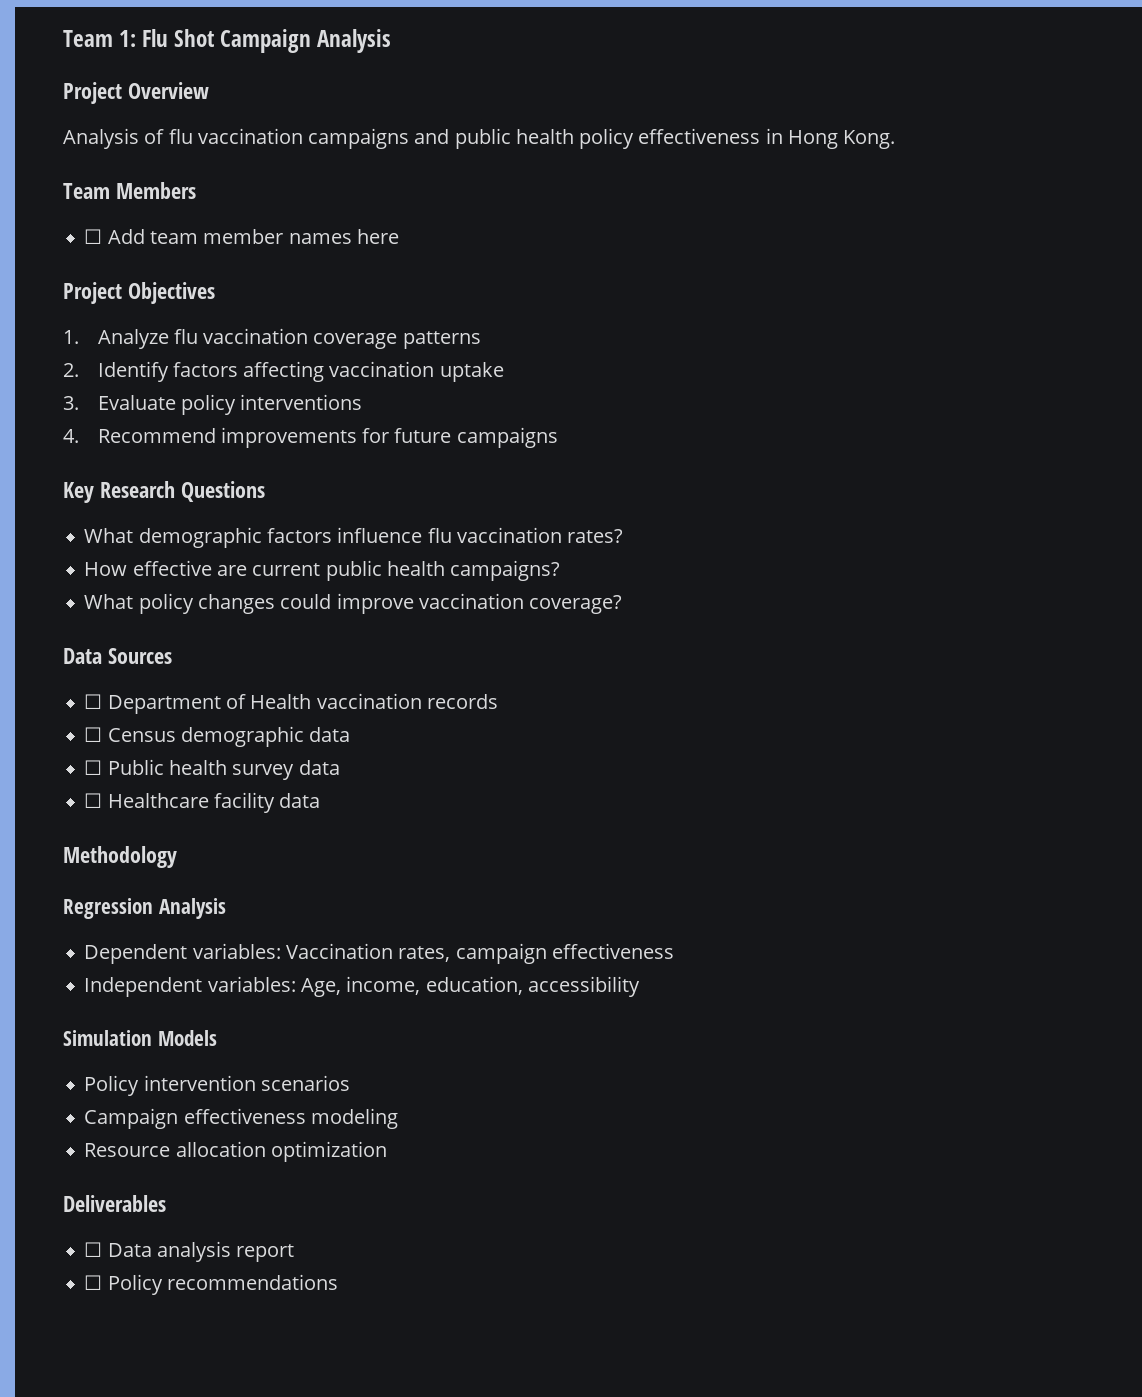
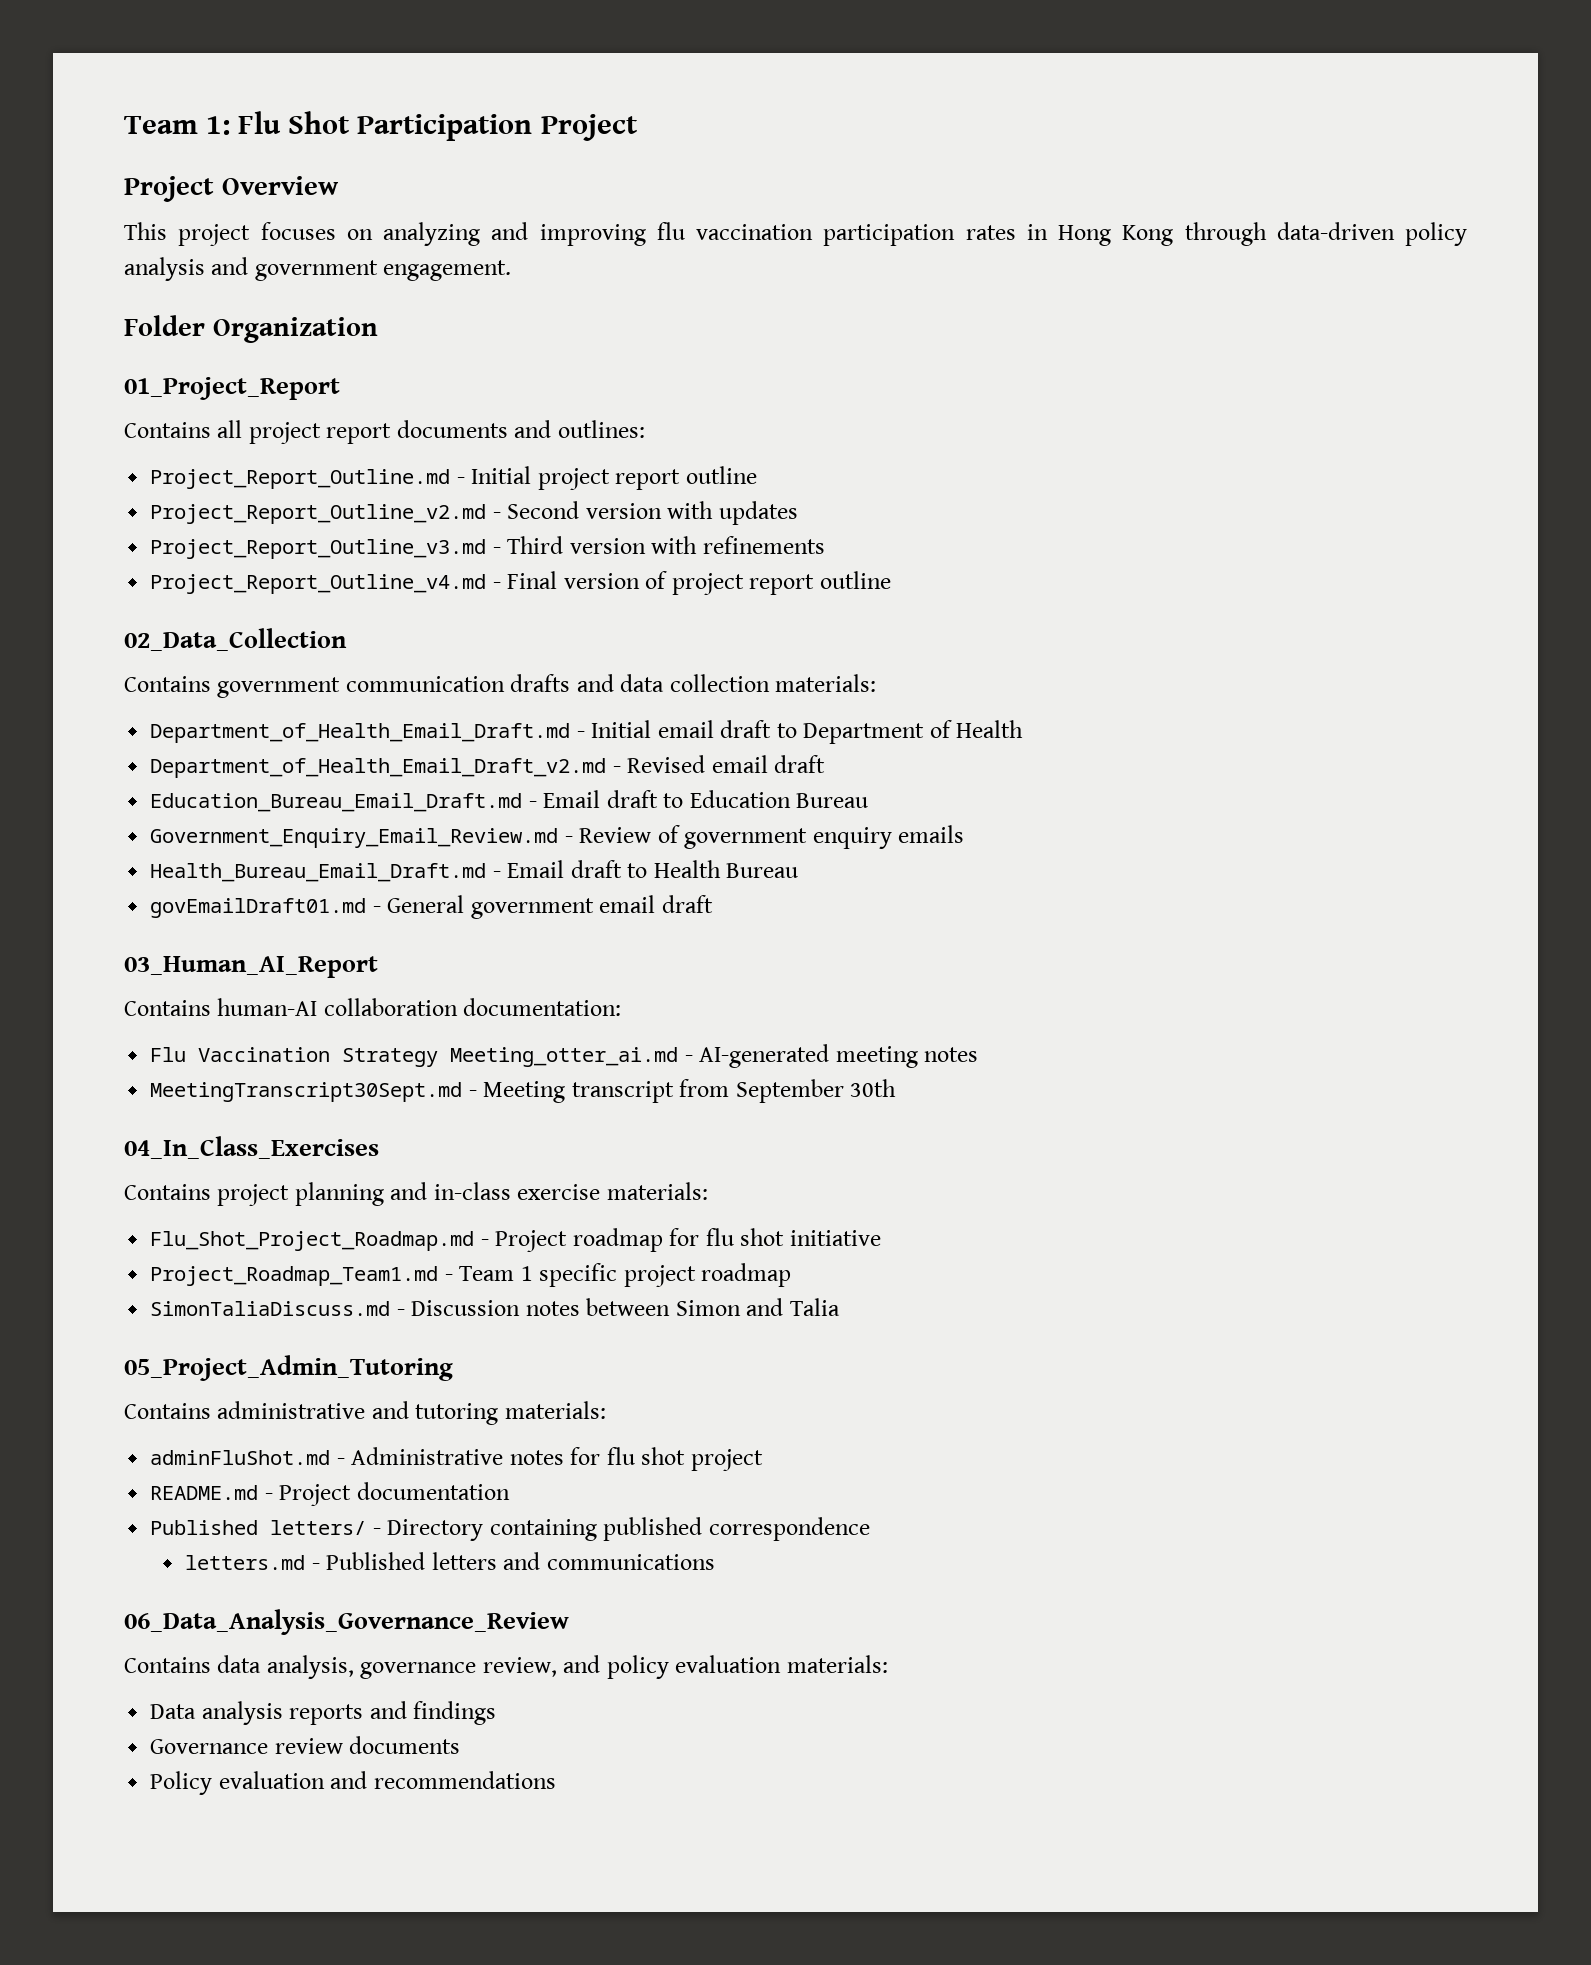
[220,29,392,53] Campaign Analysis -> [357,114,638,141] Participation Project
[63,128,896,149] [63,182,196,199] [84,229,399,244] [63,282,215,304] [63,328,481,349] [63,361,504,382] [63,394,363,415] [63,427,558,448] [63,481,265,503] [84,527,624,548] [84,560,561,581] [84,593,623,614] [63,648,172,664] [84,693,498,714] [84,726,351,747] [84,759,340,780] [84,792,321,813] [63,846,177,868] [63,898,226,919] [84,943,674,964] [84,976,640,997] [63,1030,217,1046] [84,1075,350,1096] [84,1108,398,1129] [84,1141,387,1162] [63,1195,166,1212] [84,1241,295,1262] [84,1274,163,1295] Analysis of flu vaccination campaigns and public health policy effectiveness in Hong Kong. // Team Members // ☐ Add team member names here // Project Objectives // 1. Analyze flu vaccination coverage patterns // 2. Identify factors affecting vaccination uptake // 3. Evaluate policy interventions // 4. Recommend improvements for future campaigns // Key Research Questions // What demographic factors influence flu vaccination rates? // How effective are current public health campaigns? // What policy changes could improve vaccination coverage? // Data Sources // ☐ Department of Health vaccination records // ☐ Census demographic data // ☐ Public health survey data // ☐ Healthcare facility data // Methodology // Regression Analysis // Dependent variables: Vaccination rates, campaign effectiveness // Independent variables: Age, income, education, accessibility // Simulation Models // Policy intervention scenarios // Campaign effectiveness modeling // Resource allocation optimization // Deliverables // ☐ Data analysis report // ☐ Policy -> [124,222,1467,246] [124,257,512,281] [124,315,378,343] [124,377,340,400] [124,420,645,444] [150,466,757,490] [150,501,798,525] [150,536,825,559] [150,571,891,595] [124,628,347,651] [124,674,877,698] [150,720,1024,744] [150,755,826,778] [150,790,869,812] [150,825,965,849] [150,860,799,882] [150,895,713,919] [124,956,378,978] [124,998,622,1016] [150,1044,979,1068] [150,1079,897,1103] [124,1136,379,1159] [124,1182,708,1206] [150,1228,881,1252] [150,1263,792,1287] [150,1298,840,1316] [124,1355,453,1381] [124,1401,606,1425] [150,1447,763,1471] [150,1482,510,1506] [150,1517,870,1541] [185,1552,715,1570] [124,1609,569,1635] [124,1655,888,1679] [150,1701,497,1725] [150,1736,461,1754] [150,1771,368,1795] This project focuses on analyzing and improving flu vaccination participation rates in Hong Kong through data-driven policy analysis and government engagement. // Folder Organization // 01_Project_Report // Contains all project report documents and outlines: // Project_Report_Outline.md - Initial project report outline // Project_Report_Outline_v2.md - Second version with updates // Project_Report_Outline_v3.md - Third version with refinements // Project_Report_Outline_v4.md - Final version of project report outline // 02_Data_Collection // Contains government communication drafts and data collection materials: // Department_of_Health_Email_Draft.md - Initial email draft to Department of Health // Department_of_Health_Email_Draft_v2.md - Revised email draft // Education_Bureau_Email_Draft.md - Email draft to Education Bureau // Government_Enquiry_Email_Review.md - Review of government enquiry emails // Health_Bureau_Email_Draft.md - Email draft to Health Bureau // govEmailDraft01.md - General government email draft // 03_Human_AI_Report // Contains human-AI collaboration documentation: // Flu Vaccination Strategy Meeting_otter_ai.md - AI-generated meeting notes // MeetingTranscript30Sept.md - Meeting transcript from September 30th // 04_In_Class_Exercises // Contains project planning and in-class exercise materials: // Flu_Shot_Project_Roadmap.md - Project roadmap for flu shot initiative // Project_Roadmap_Team1.md - Team 1 specific project roadmap // SimonTaliaDiscuss.md - Discussion notes between Simon and Talia // 05_Project_Admin_Tutoring // Contains administrative and tutoring materials: // adminFluShot.md - Administrative notes for flu shot project // README.md - Project documentation // Published letters/ - Directory containing published correspondence // letters.md - Published letters and communications // 06_Data_Analysis_Governance_Review // Contains data analysis, governance review, and policy evaluation materials: // Data analysis reports and findings // Governance review documents // Policy evaluation and

